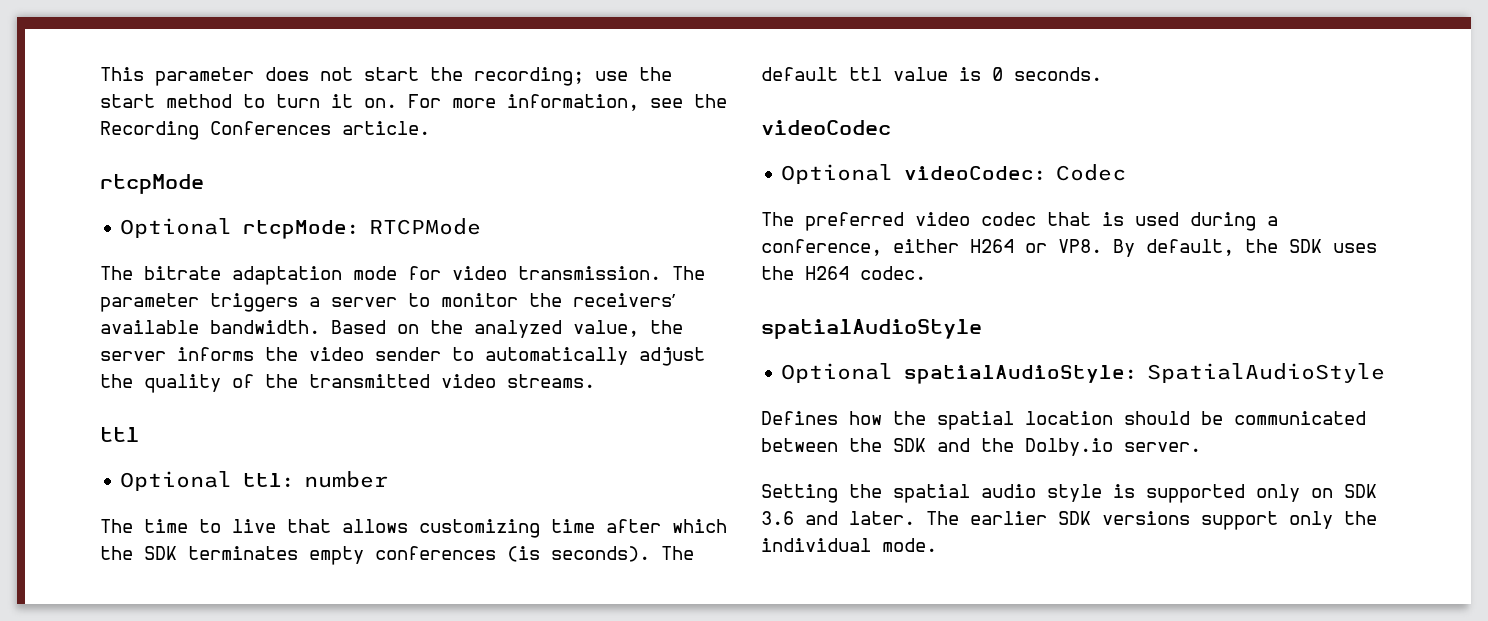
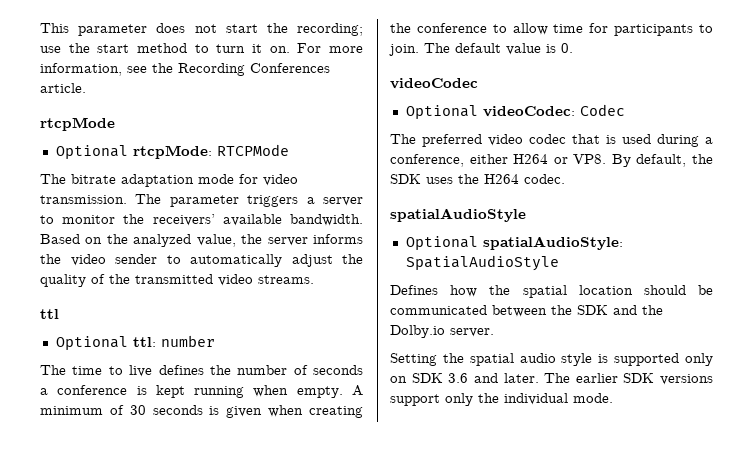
[287,519,727,538] [100,546,650,565] that allows customizing time after which the SDK terminates empty conferences (is seconds). -> [158,365,363,375] [40,385,363,398] [40,405,363,418] [390,23,713,36] [389,44,419,56] defines the number of seconds a conference is kept running when empty. A minimum of 30 seconds is given when creating the conference to allow time for participants to join.
[849,67,882,81] ttl -> (501, 48) none
[992,67,1102,81] 0 seconds. -> [561,43,573,53] 0.

